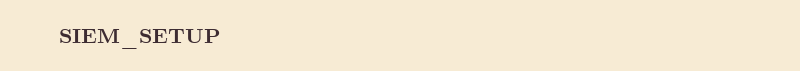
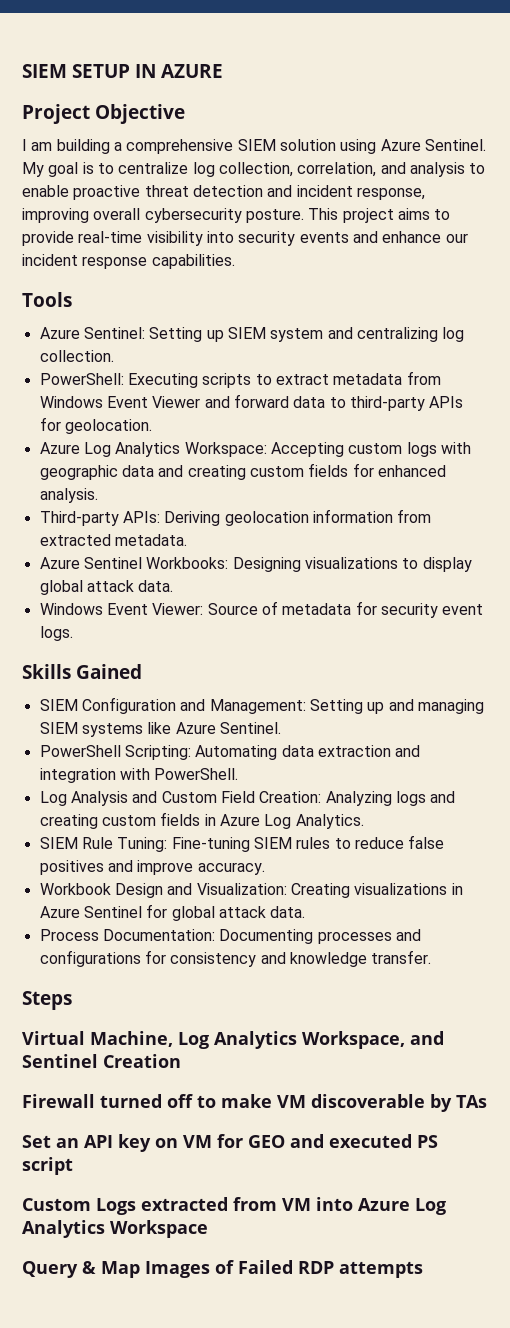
[59,29,221,49] SIEM_SETUP -> [22,64,223,78] [22,104,185,124] [22,139,486,154] [22,162,486,177] [22,185,425,200] [22,208,451,223] [22,231,468,246] [22,254,235,269] [22,292,72,307] [39,327,465,342] [39,350,114,362] [39,371,441,388] [39,394,464,411] [39,417,152,434] [39,442,471,457] [39,463,446,480] [39,488,98,503] [39,509,432,526] [39,534,187,546] [39,557,472,572] [39,580,174,595] [39,601,484,618] [39,626,73,641] [22,664,142,679] [39,697,484,714] [39,722,281,737] [39,745,421,760] [39,768,239,783] [39,791,456,806] [39,812,364,829] [39,835,445,852] [39,860,265,875] [39,883,463,898] [39,904,306,921] [39,929,421,944] [39,950,432,967] [22,991,72,1010] [22,1031,444,1049] [22,1054,181,1068] [22,1094,487,1112] [22,1134,438,1152] [22,1157,73,1175] [22,1197,446,1215] [22,1220,208,1238] [22,1260,423,1278] SIEM SETUP IN AZURE // Project Objective // I am building a comprehensive SIEM solution using Azure Sentinel. My goal is to centralize log collection, correlation, and analysis to enable proactive threat detection and incident response, improving overall cybersecurity posture. This project aims to provide real-time visibility into security events and enhance our incident response capabilities. // Tools // Azure Sentinel: Setting up SIEM system and centralizing log collection. // PowerShell: Executing scripts to extract metadata from Windows Event Viewer and forward data to third-party APIs for geolocation. // Azure Log Analytics Workspace: Accepting custom logs with geographic data and creating custom fields for enhanced analysis. // Third-party APIs: Deriving geolocation information from extracted metadata. // Azure Sentinel Workbooks: Designing visualizations to display global attack data. // Windows Event Viewer: Source of metadata for security event logs. // Skills Gained // SIEM Configuration and Management: Setting up and managing SIEM systems like Azure Sentinel. // PowerShell Scripting: Automating data extraction and integration with PowerShell. // Log Analysis and Custom Field Creation: Analyzing logs and creating custom fields in Azure Log Analytics. // SIEM Rule Tuning: Fine-tuning SIEM rules to reduce false positives and improve accuracy. // Workbook Design and Visualization: Creating visualizations in Azure Sentinel for global attack data. // Process Documentation: Documenting processes and configurations for consistency and knowledge transfer. // Steps // Virtual Machine, Log Analytics Workspace, and Sentinel Creation // Firewall turned off to make VM discoverable by TAs // Set an API key on VM for GEO and executed PS script // Custom Logs extracted from VM into Azure Log Analytics Workspace // Query & Map Images of Failed RDP attempts

